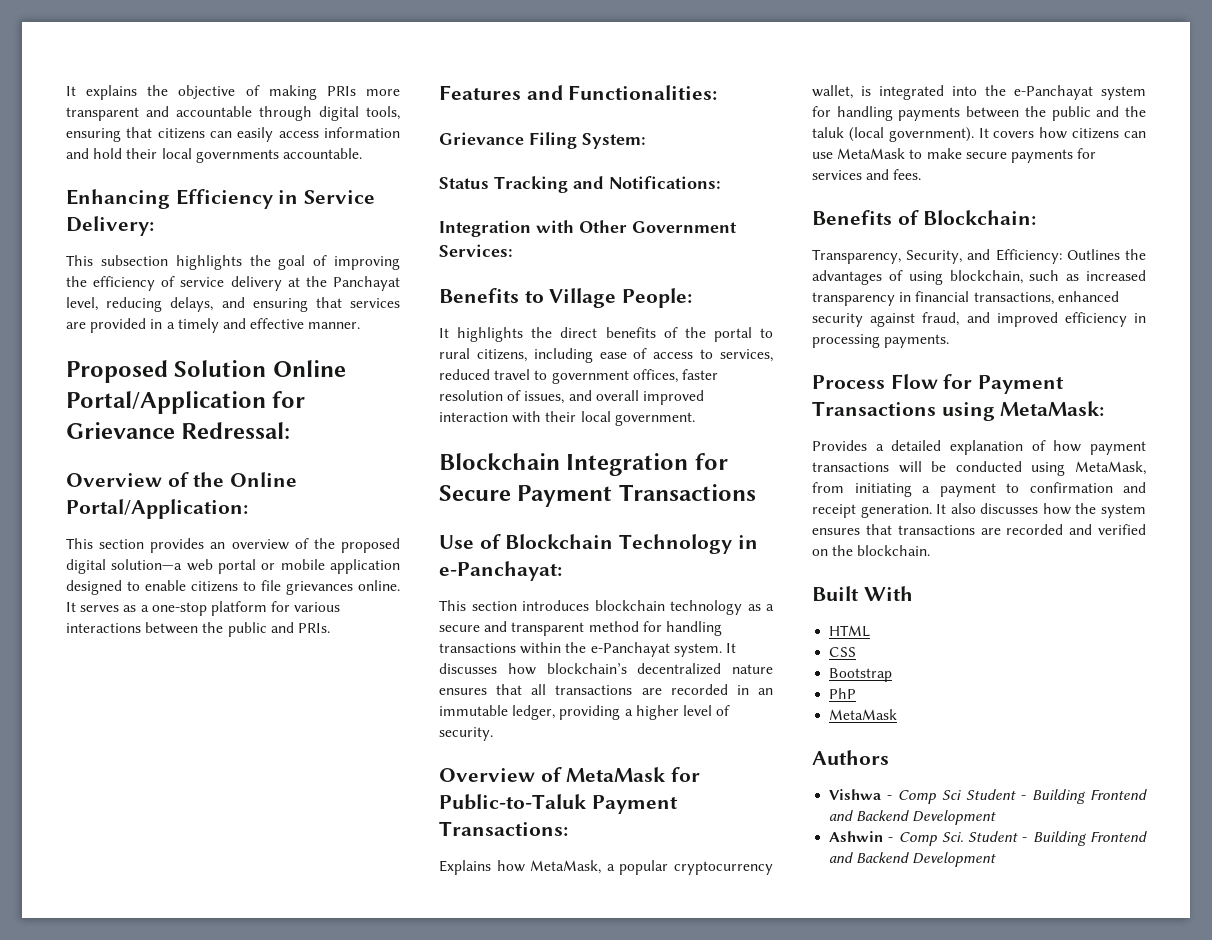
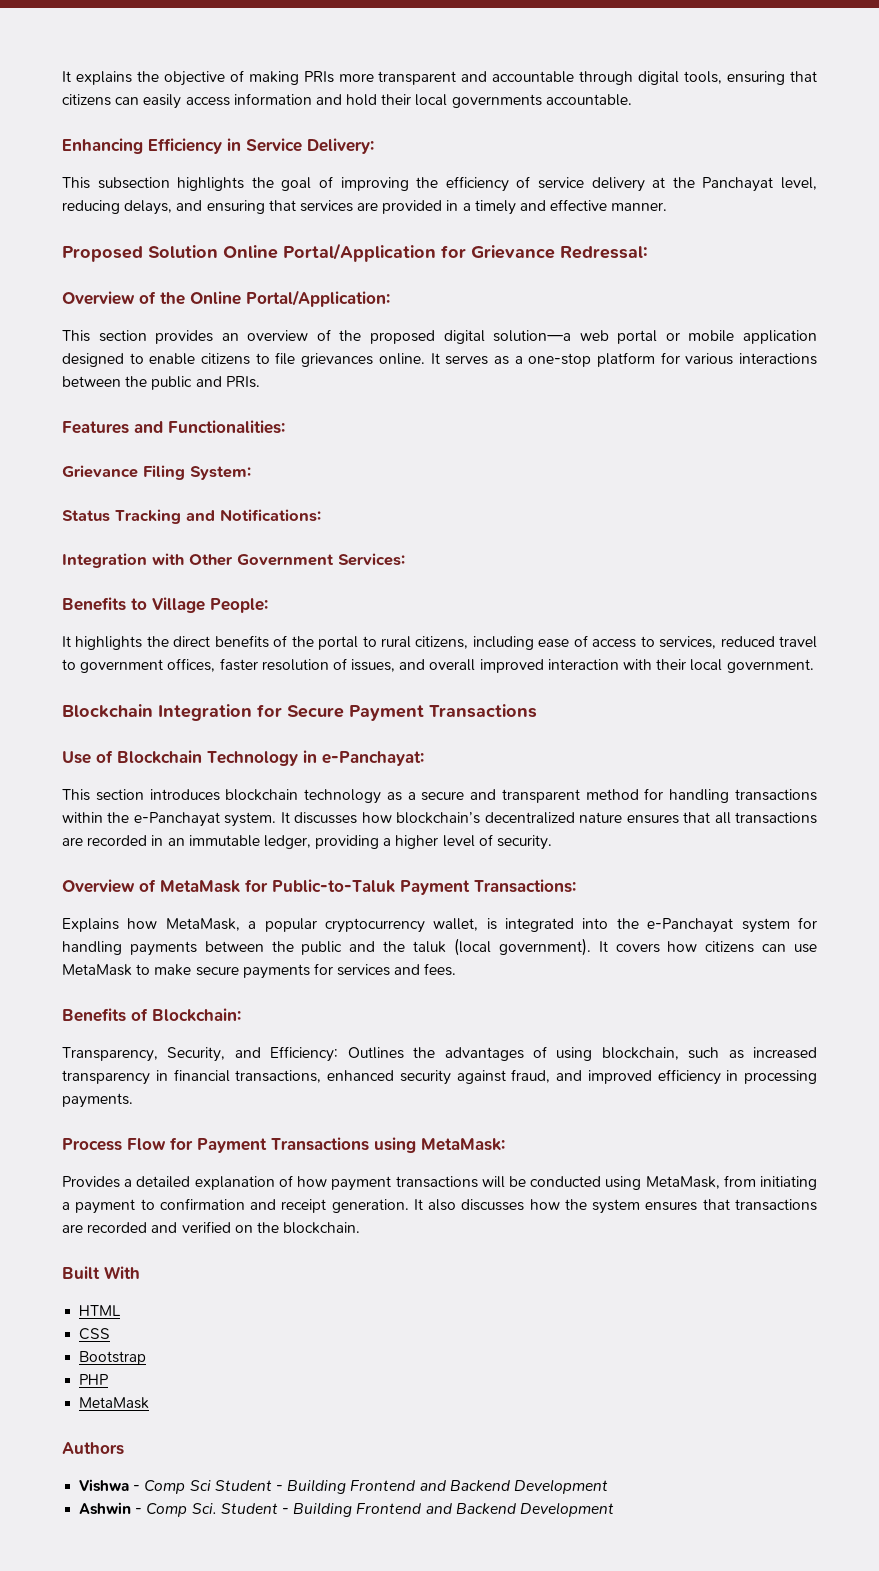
[829,688,857,699] PhP -> [79,1374,109,1385] PHP

